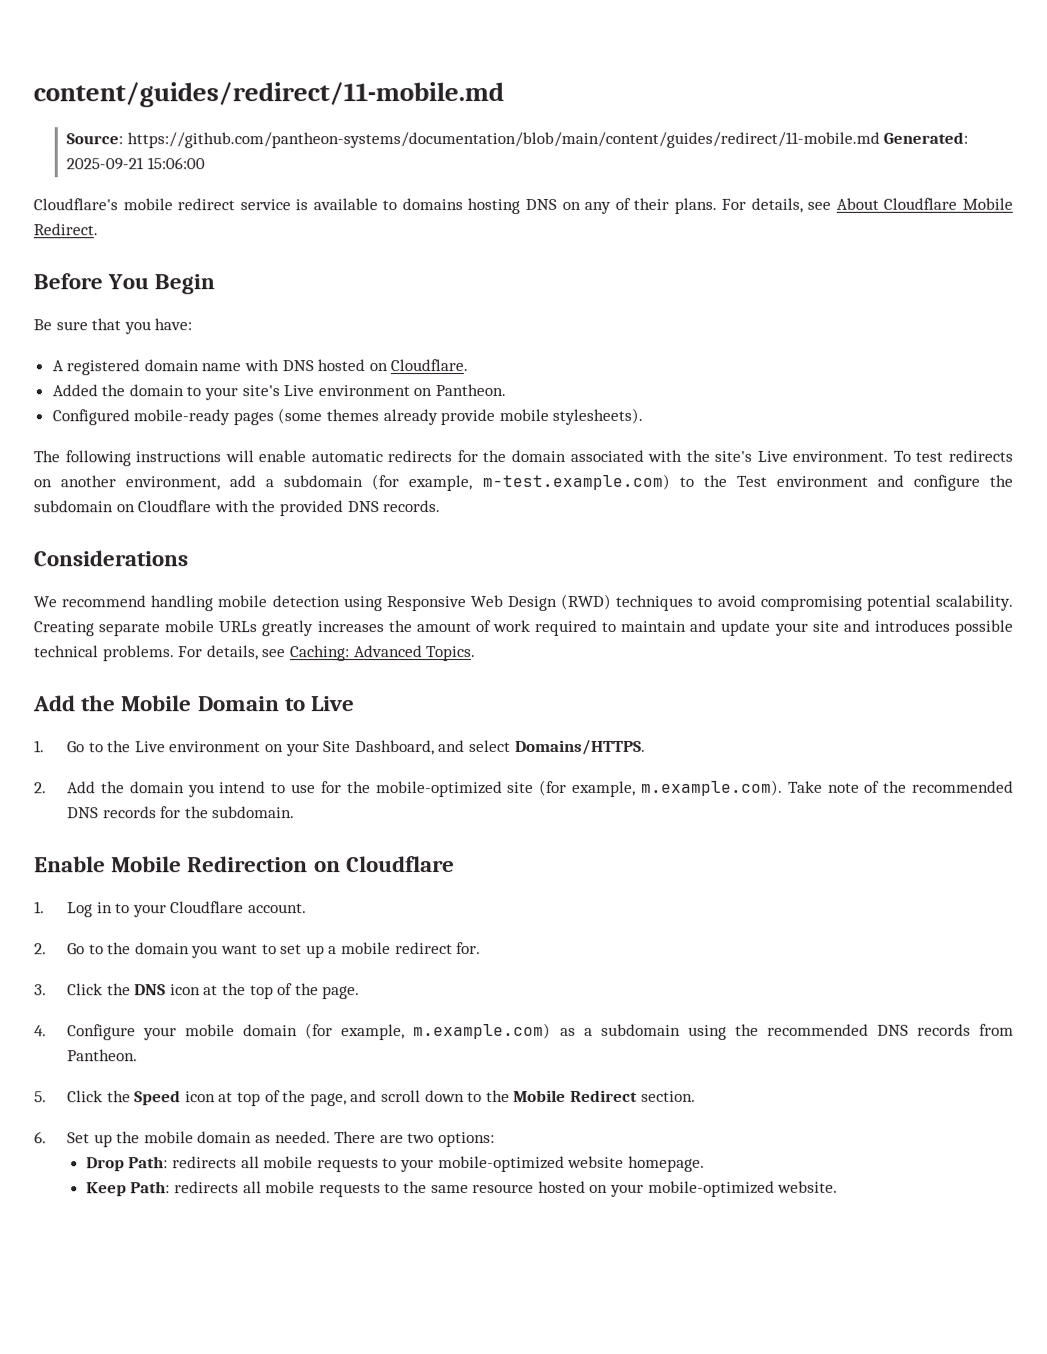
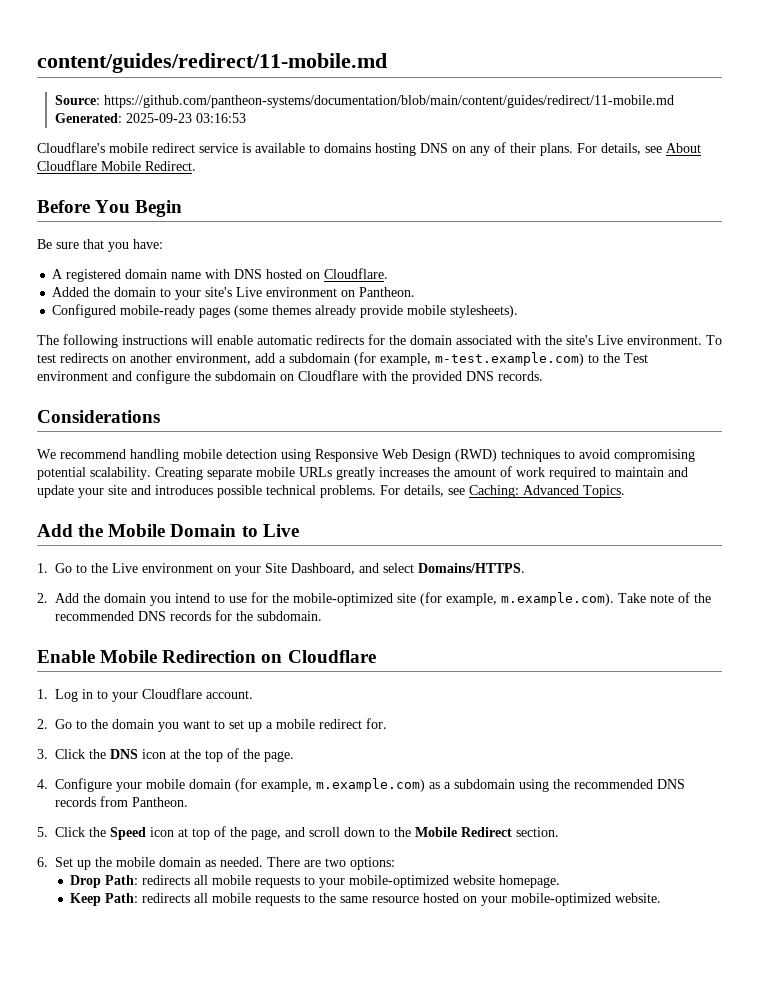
[66,157,205,171] 2025-09-21 15:06:00 -> [126,113,247,123] 2025-09-23 03:16:53

